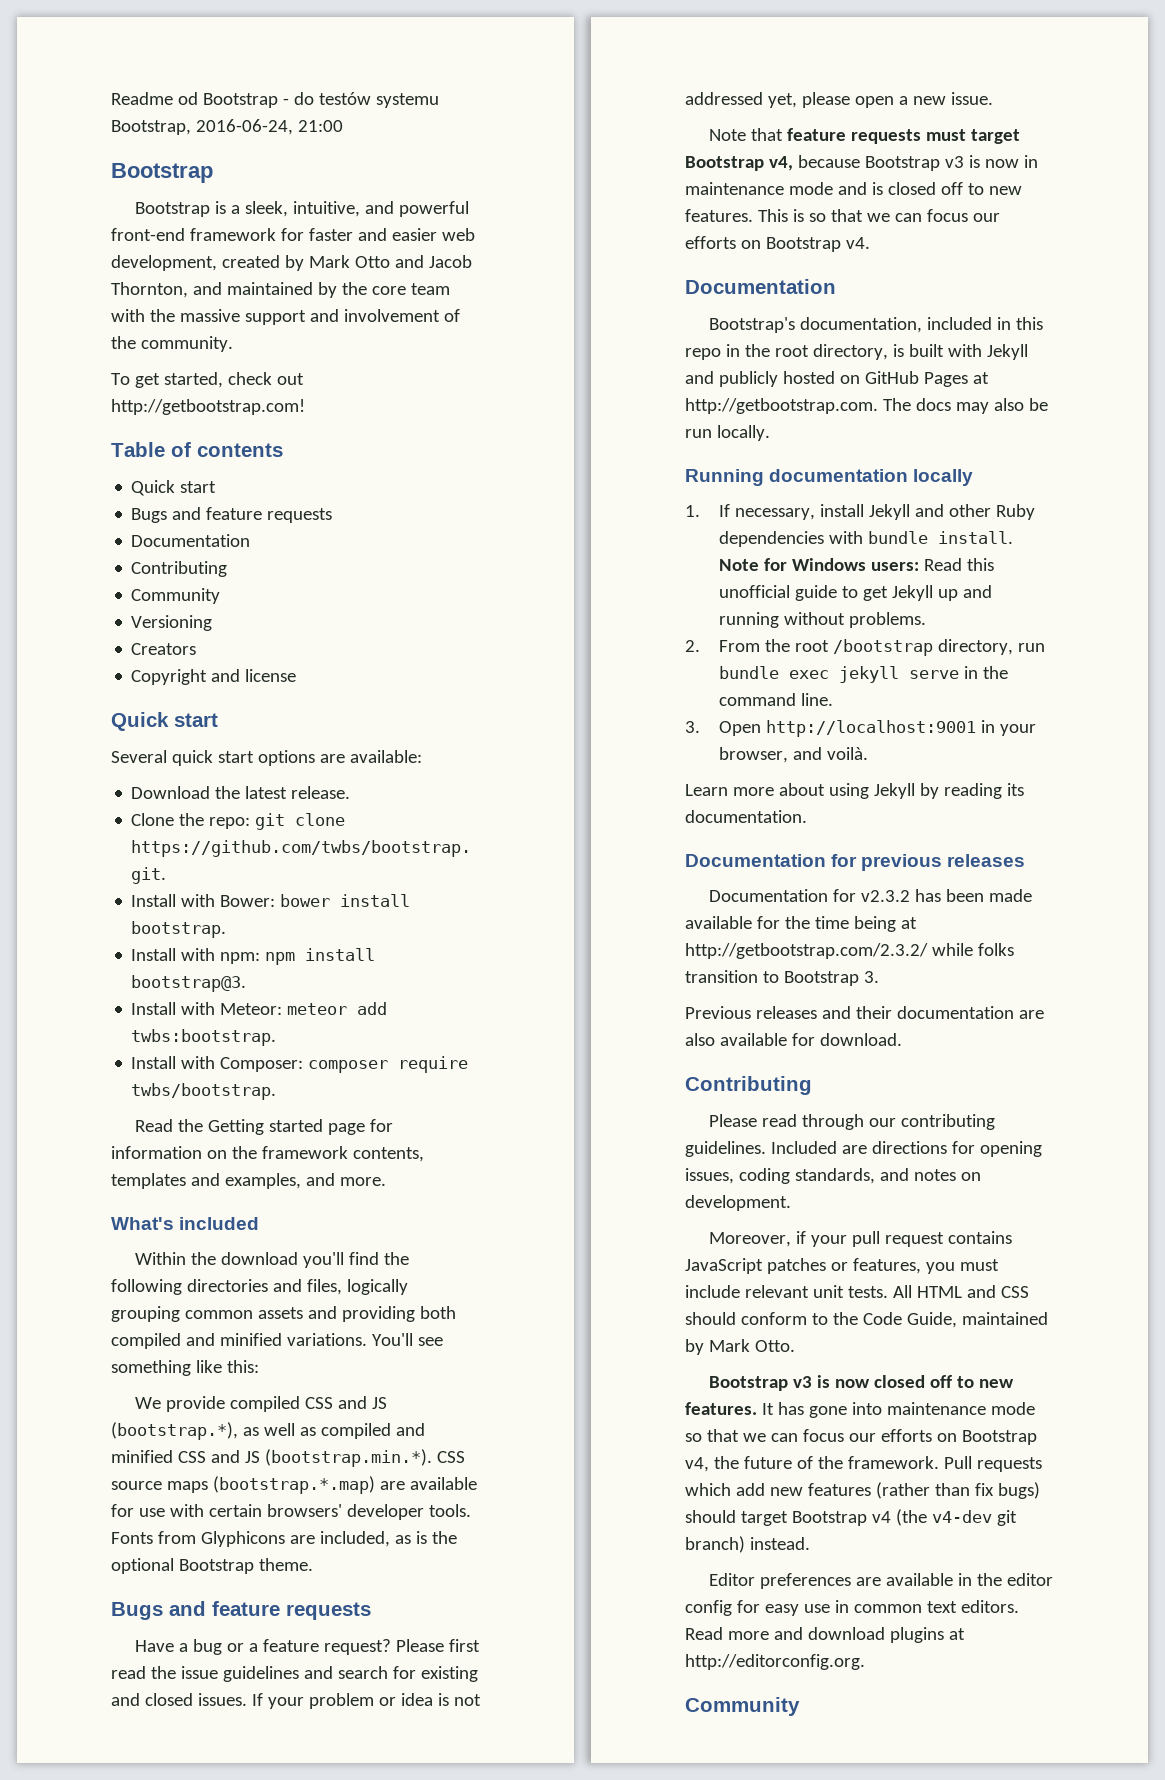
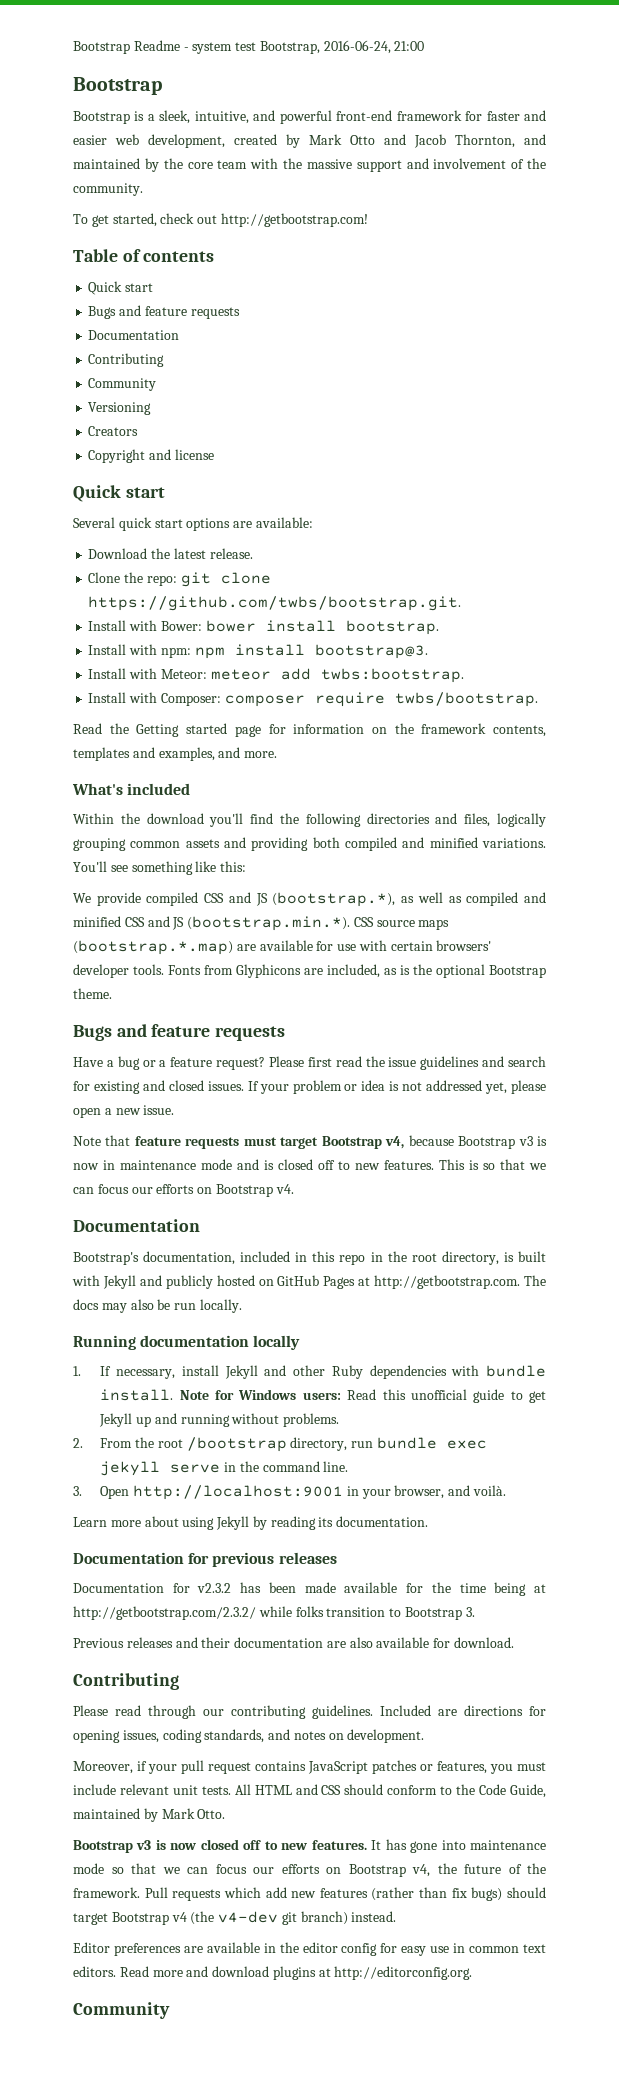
[111,92,439,108] Readme od Bootstrap - do testów systemu -> [73,40,257,54] Bootstrap Readme - system test

